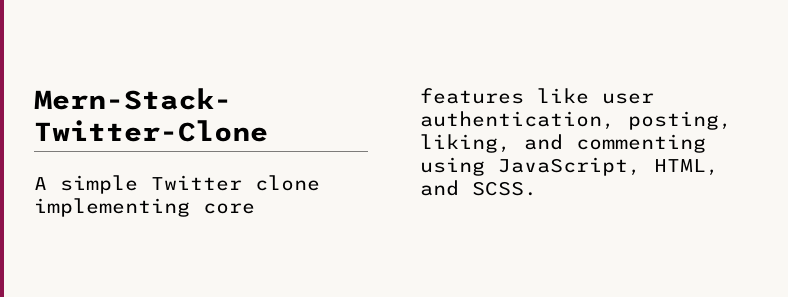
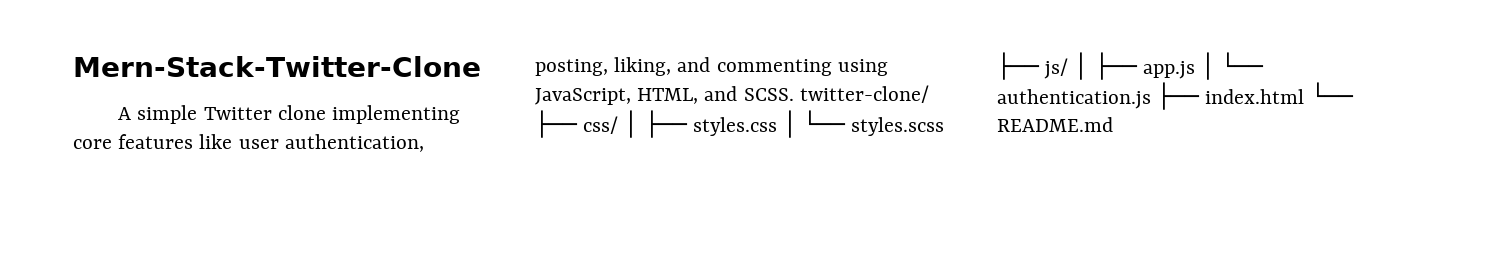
(537, 188) none -> [799,85,929,103] [535,110,945,138] [997,52,1265,80] [997,82,1354,110] [997,117,1113,132] twitter-clone/ ├── css/ │ ├── styles.css │ └── styles.scss ├── js/ │ ├── app.js │ └── authentication.js ├── index.html └── README.md

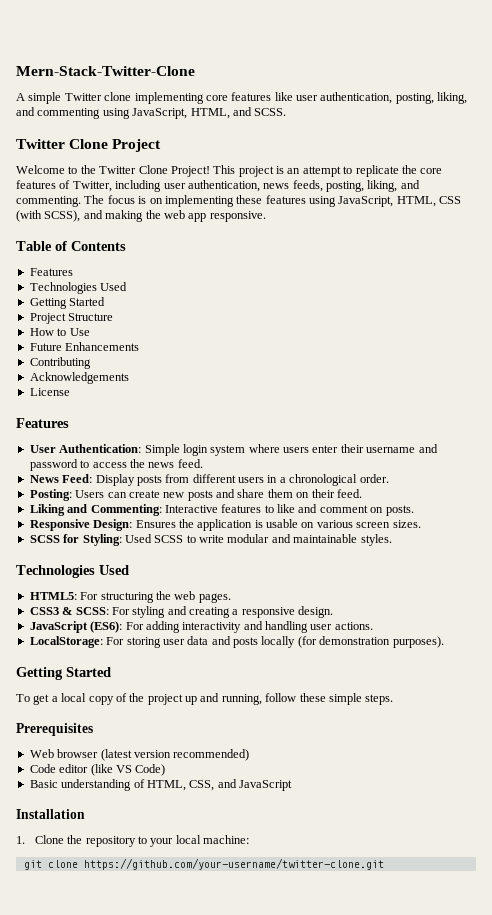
[799,85,929,103] [535,110,945,138] [997,52,1265,80] [997,82,1354,110] [997,117,1113,132] twitter-clone/ ├── css/ │ ├── styles.css │ └── styles.scss ├── js/ │ ├── app.js │ └── authentication.js ├── index.html └── README.md -> [16,139,162,152] [16,165,443,177] [16,180,420,192] [16,195,462,207] [16,210,266,222] [16,241,126,251] [29,268,73,276] [29,282,128,294] [29,297,106,309] [29,313,114,324] [29,328,90,336] [29,342,140,351] [29,357,91,369] [29,372,129,384] [29,388,70,396] [16,418,69,428] [29,444,438,456] [29,459,203,471] [29,474,389,486] [29,489,362,501] [29,504,414,516] [29,519,421,531] [29,534,392,546] [16,565,129,578] [29,591,231,603] [29,606,334,618] [29,621,373,633] [29,636,444,648] [16,667,111,680] [16,693,394,705] [16,723,93,736] [29,749,250,761] [29,764,166,776] [29,779,292,791] [16,809,85,819] [16,835,250,847] [23,858,384,870] // Twitter Clone Project // Welcome to the Twitter Clone Project! This project is an attempt to replicate the core features of Twitter, including user authentication, news feeds, posting, liking, and commenting. The focus is on implementing these features using JavaScript, HTML, CSS (with SCSS), and making the web app responsive. // Table of Contents // Features // Technologies Used // Getting Started // Project Structure // How to Use // Future Enhancements // Contributing // Acknowledgements // License // Features // User Authentication: Simple login system where users enter their username and password to access the news feed. // News Feed: Display posts from different users in a chronological order. // Posting: Users can create new posts and share them on their feed. // Liking and Commenting: Interactive features to like and comment on posts. // Responsive Design: Ensures the application is usable on various screen sizes. // SCSS for Styling: Used SCSS to write modular and maintainable styles. // Technologies Used // HTML5: For structuring the web pages. // CSS3 & SCSS: For styling and creating a responsive design. // JavaScript (ES6): For adding interactivity and handling user actions. // LocalStorage: For storing user data and posts locally (for demonstration purposes). // Getting Started // To get a local copy of the project up and running, follow these simple steps. // Prerequisites // Web browser (latest version recommended) // Code editor (like VS Code) // Basic understanding of HTML, CSS, and JavaScript // Installation // 1. Clone the repository to your local machine: // git clone https://github.com/your-username/twitter-clone.git

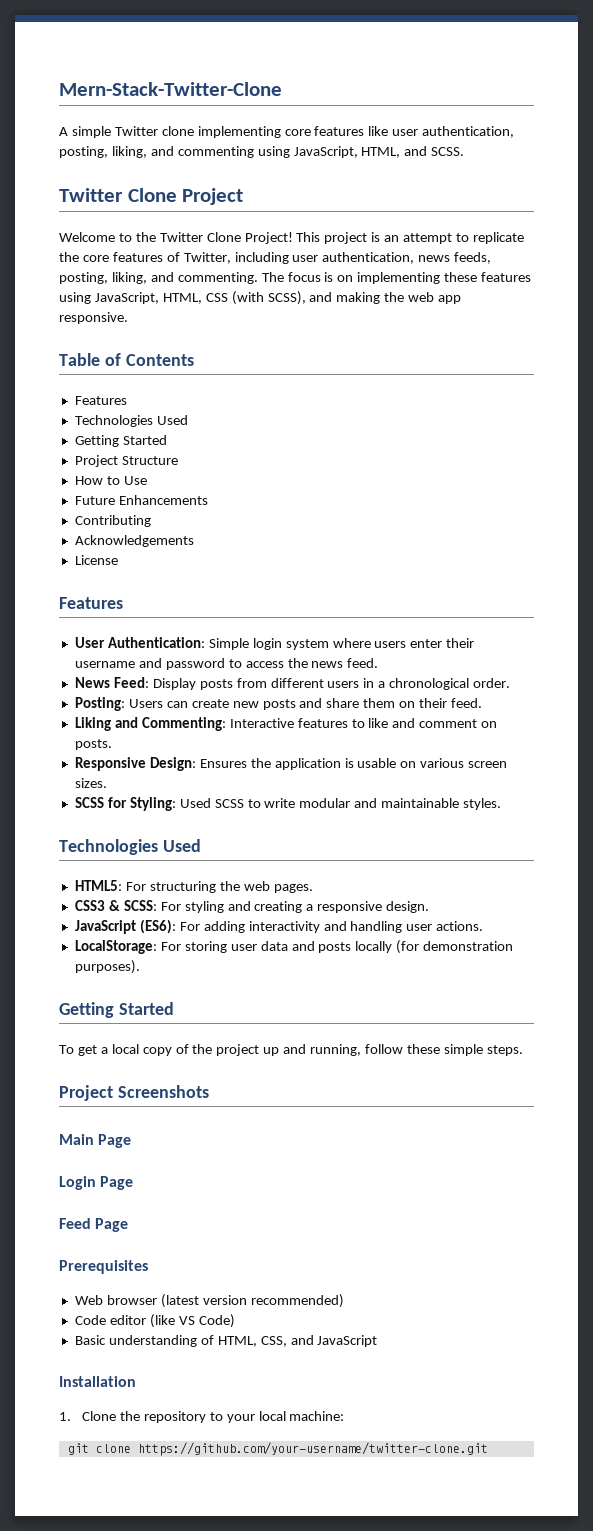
(394, 699) none -> [59,1085,209,1101] [59,1134,132,1148] [59,1176,134,1190] [59,1218,129,1232] // Project Screenshots // Main Page // Login Page // Feed Page

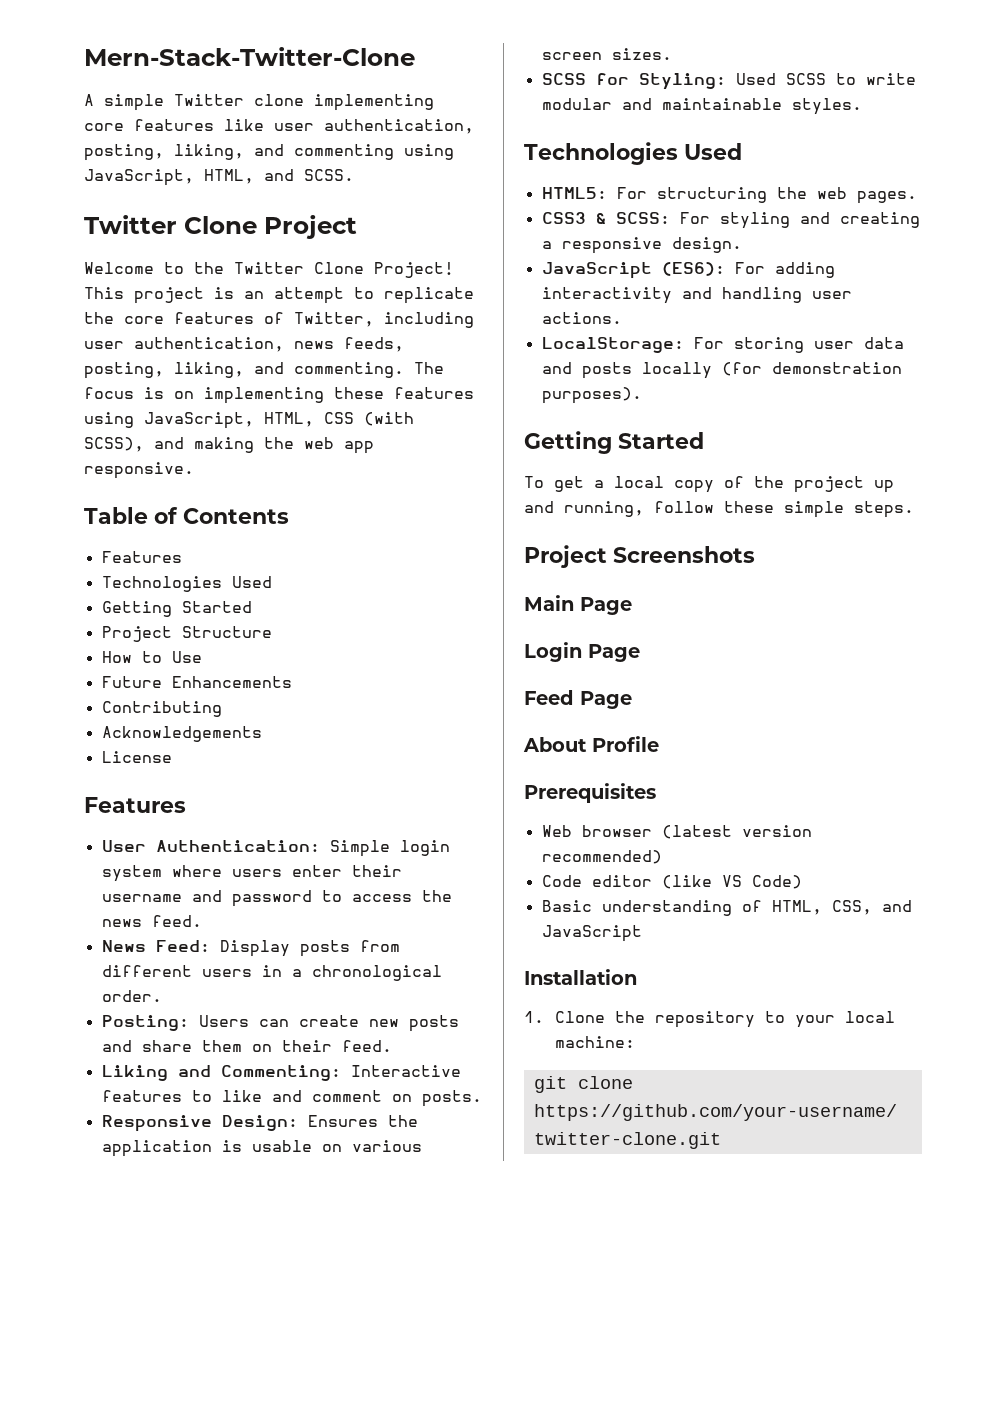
(129, 1225) none -> [523,736,659,752] // About Profile

